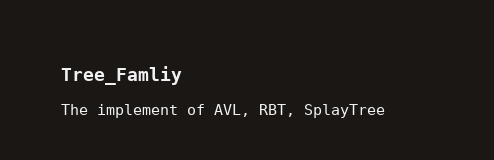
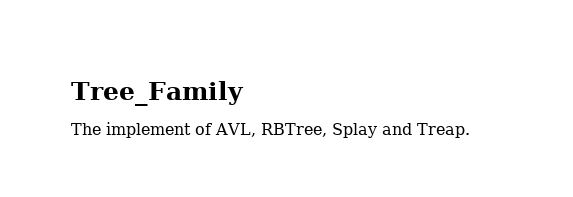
[61,66,182,85] Tree_Famliy -> [71,81,244,106] Tree_Family
[259,104,385,118] RBT, SplayTree -> [260,123,470,138] RBTree, Splay and Treap.

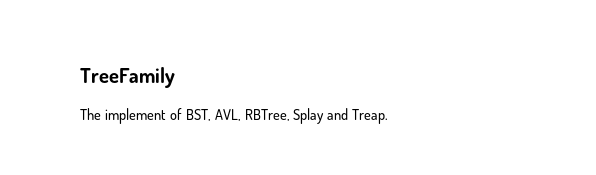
[71,81,244,106] Tree_Family -> [80,67,175,88] TreeFamily
(212, 129) none -> [185,109,211,121] BST,

